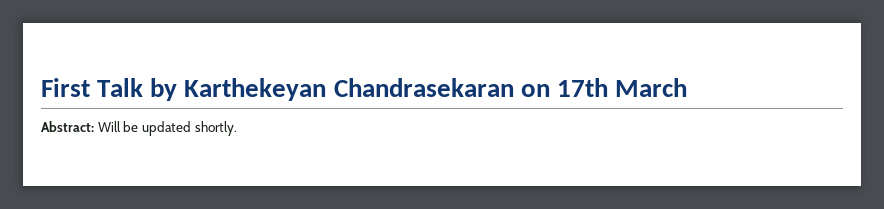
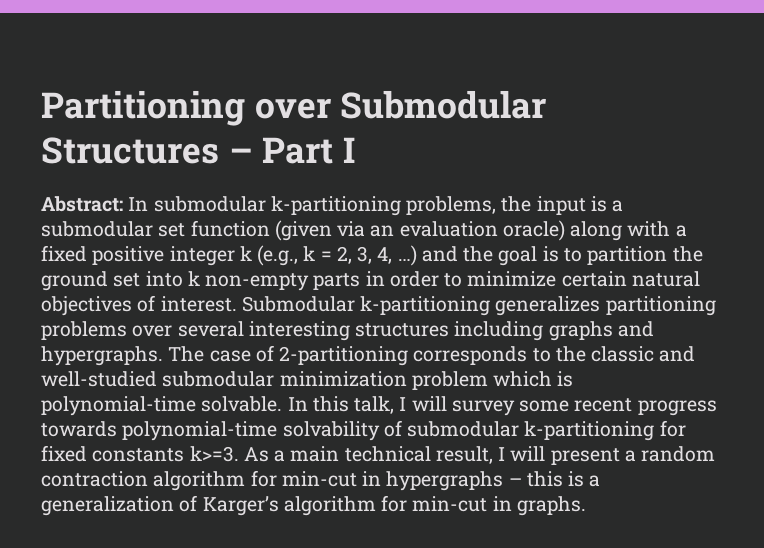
[41,78,688,101] [41,121,237,136] First Talk by Karthekeyan Chandrasekaran on 17th March // Abstract: Will be updated shortly. -> [41,90,547,126] [41,137,355,164] [41,196,624,216] [41,220,687,241] [41,245,703,266] [41,271,700,291] [41,295,716,316] [41,321,654,341] [41,345,696,366] [41,371,574,390] [41,396,717,416] [41,420,686,441] [41,445,716,465] [41,470,601,491] [41,495,586,516] Partitioning over Submodular Structures – Part I // Abstract: In submodular k-partitioning problems, the input is a submodular set function (given via an evaluation oracle) along with a fixed positive integer k (e.g., k = 2, 3, 4, …) and the goal is to partition the ground set into k non-empty parts in order to minimize certain natural objectives of interest. Submodular k-partitioning generalizes partitioning problems over several interesting structures including graphs and hypergraphs. The case of 2-partitioning corresponds to the classic and well-studied submodular minimization problem which is polynomial-time solvable. In this talk, I will survey some recent progress towards polynomial-time solvability of submodular k-partitioning for fixed constants k>=3. As a main technical result, I will present a random contraction algorithm for min-cut in hypergraphs – this is a generalization of Karger’s algorithm for min-cut in graphs.

